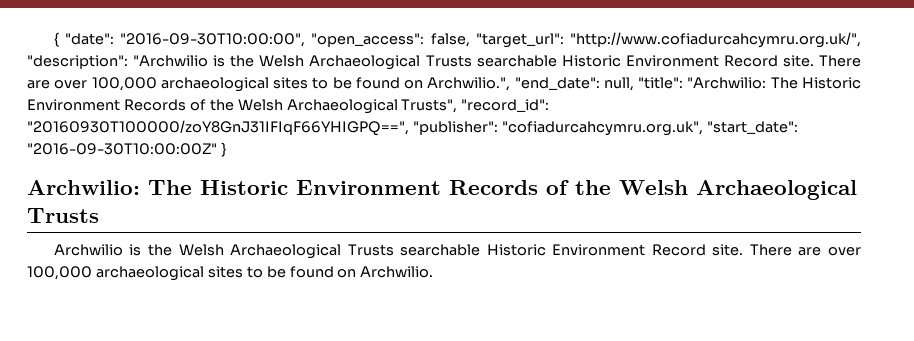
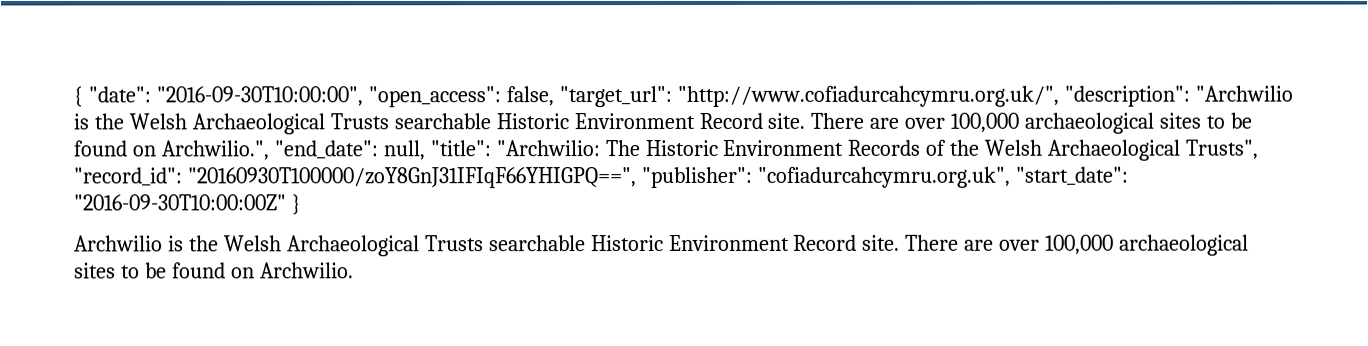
[27,180,857,200] [27,208,99,223] // Archwilio: The Historic Environment Records of the Welsh Archaeological Trusts -> (302, 205) none

